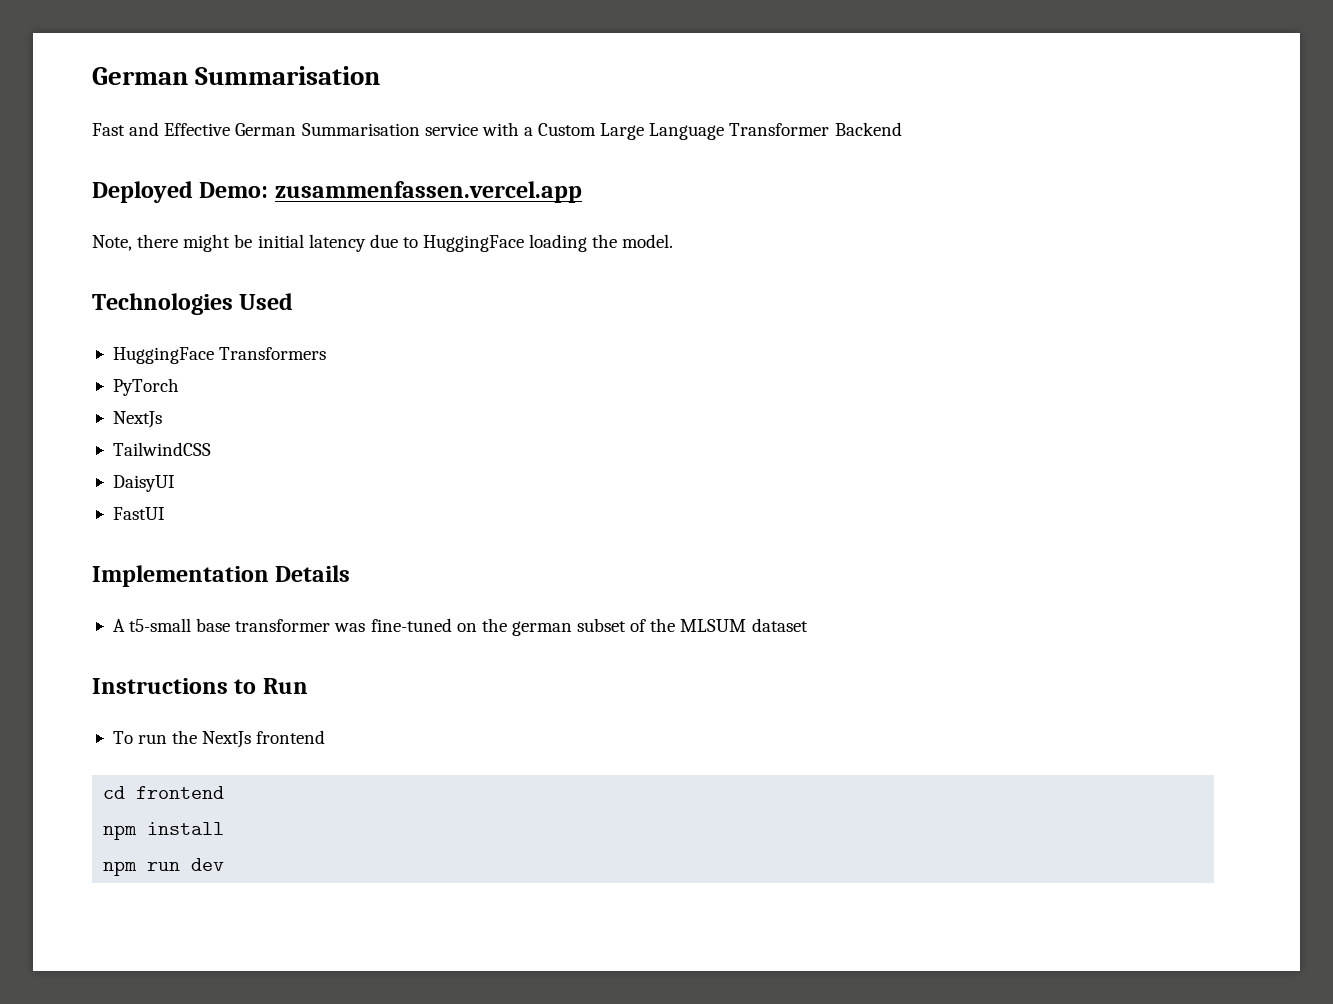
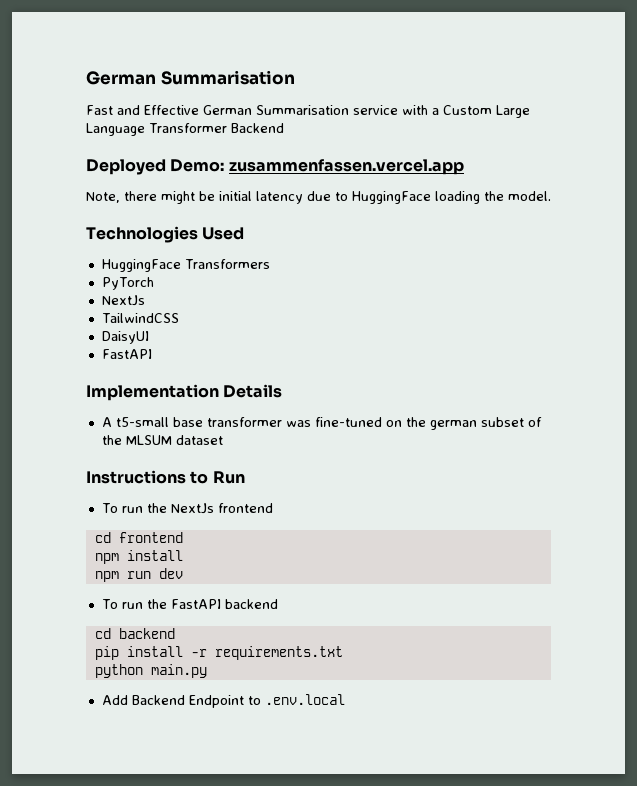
[112,507,165,520] FastUI -> [101,349,152,359] FastAPI
(225, 864) none -> [101,599,278,609] [94,628,175,639] [94,646,343,660] [94,664,207,678] [101,694,345,708] // To run the FastAPI backend // cd backend // pip install -r requirements.txt // python main.py // Add Backend Endpoint to .env.local

